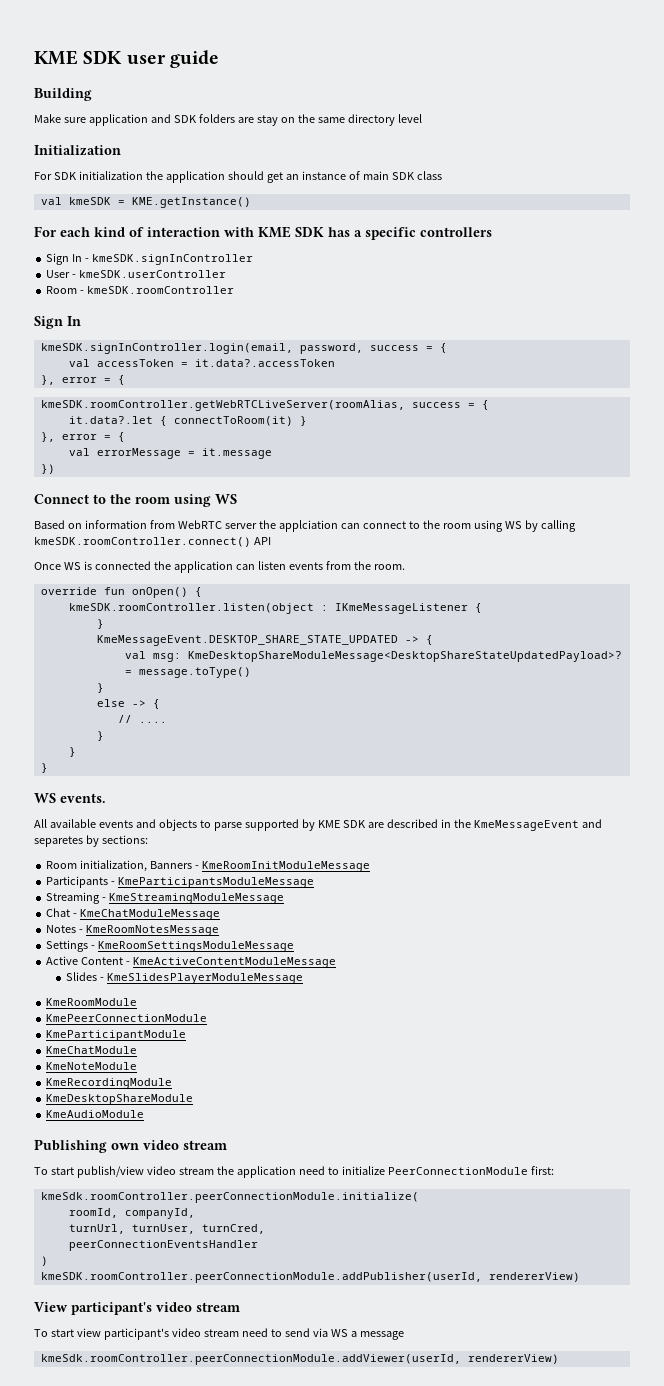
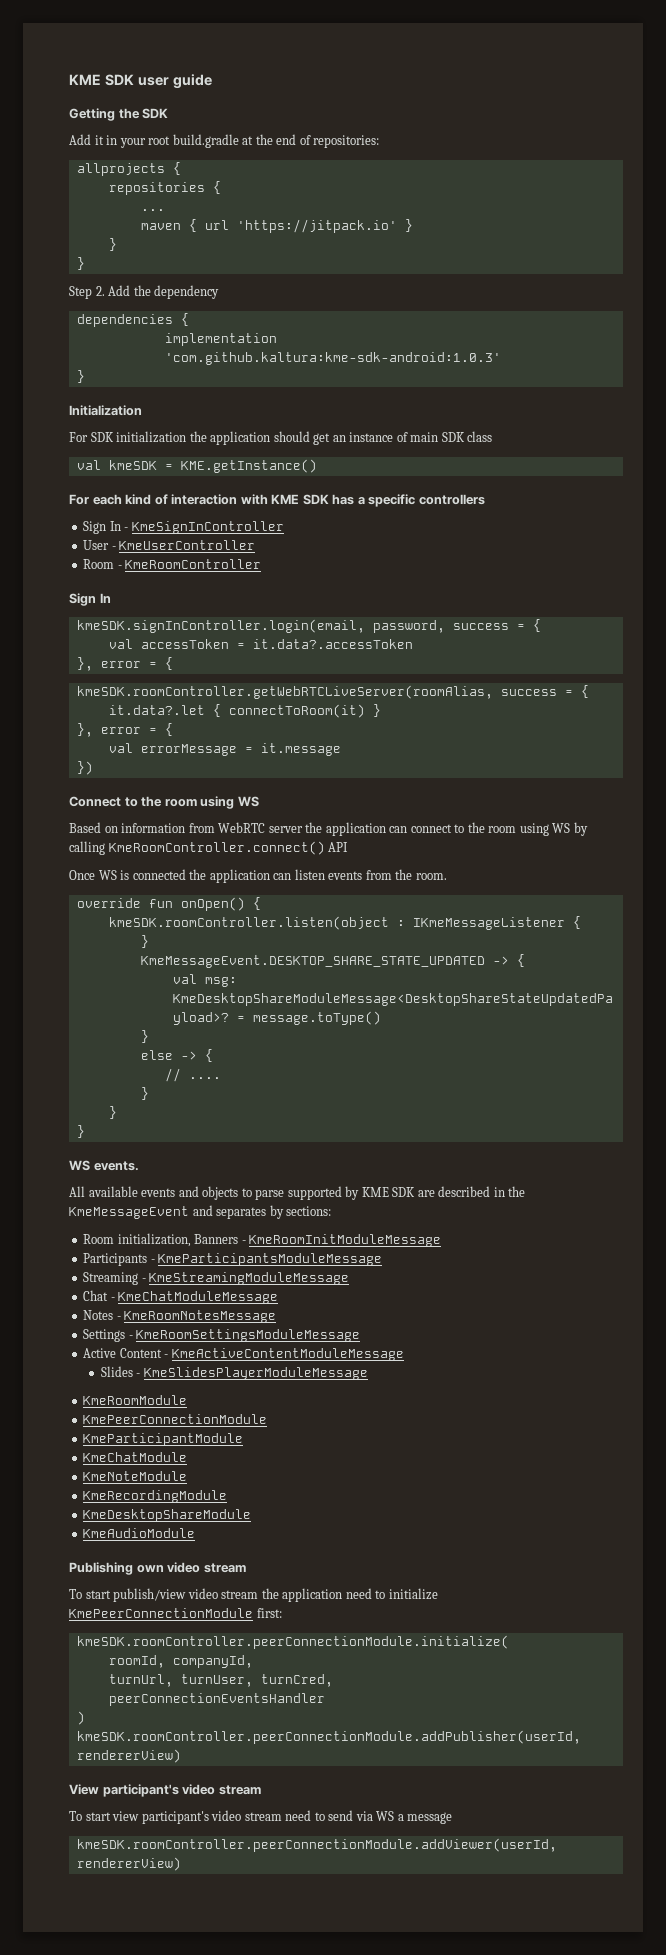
[34,88,92,101] [34,114,422,126] Building // Make sure application and SDK folders are stay on the same directory level -> [69,108,169,121] [69,134,380,148] [76,162,181,176] [108,181,221,195] [140,209,165,211] [140,219,413,233] [108,238,117,251] [76,257,85,270] [69,285,220,299] [76,313,189,327] [164,333,277,346] [164,352,501,365] [76,370,85,383] Getting the SDK // Add it in your root build.gradle at the end of repositories: // allprojects { // repositories { // ... // maven { url 'https://jitpack.io' } // } // } // Step 2. Add the dependency // dependencies { // implementation 'com.github.kaltura:kme-sdk-android:1.0.3' // }
[92,254,254,265] kmeSDK.signInController -> [131,521,284,534] KmeSignInController
[79,270,227,278] kmeSDK.userController -> [119,540,256,550] KmeUserController
[87,286,235,294] kmeSDK.roomController -> [125,559,262,569] KmeRoomController
[278,520,338,532] applciation -> [325,822,386,836] application
[34,537,251,547] kmeSDK.roomController.connect() -> [108,841,325,855] KmeRoomController.connect()
[34,836,83,847] separetes -> [216,1207,267,1219] separates
[387,1167,528,1175] PeerConnectionModule -> [69,1608,253,1618] KmePeerConnectionModule
[40,1192,419,1203] kmeSdk.roomController.peerConnectionModule.initialize( -> [76,1635,509,1649] kmeSDK.roomController.peerConnectionModule.initialize(
[40,1354,461,1365] kmeSdk.roomController.peerConnectionModule.addViewer(userId, -> [76,1838,557,1852] kmeSDK.roomController.peerConnectionModule.addViewer(userId,

